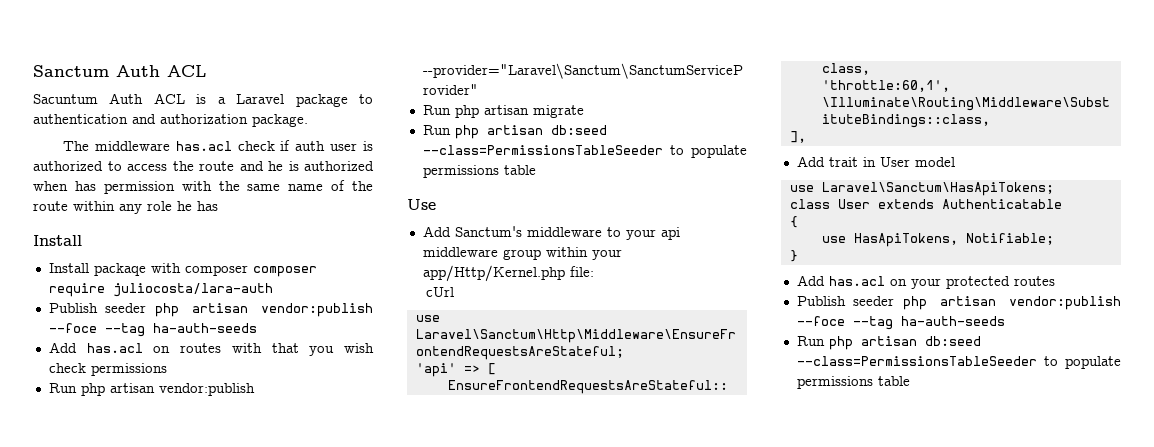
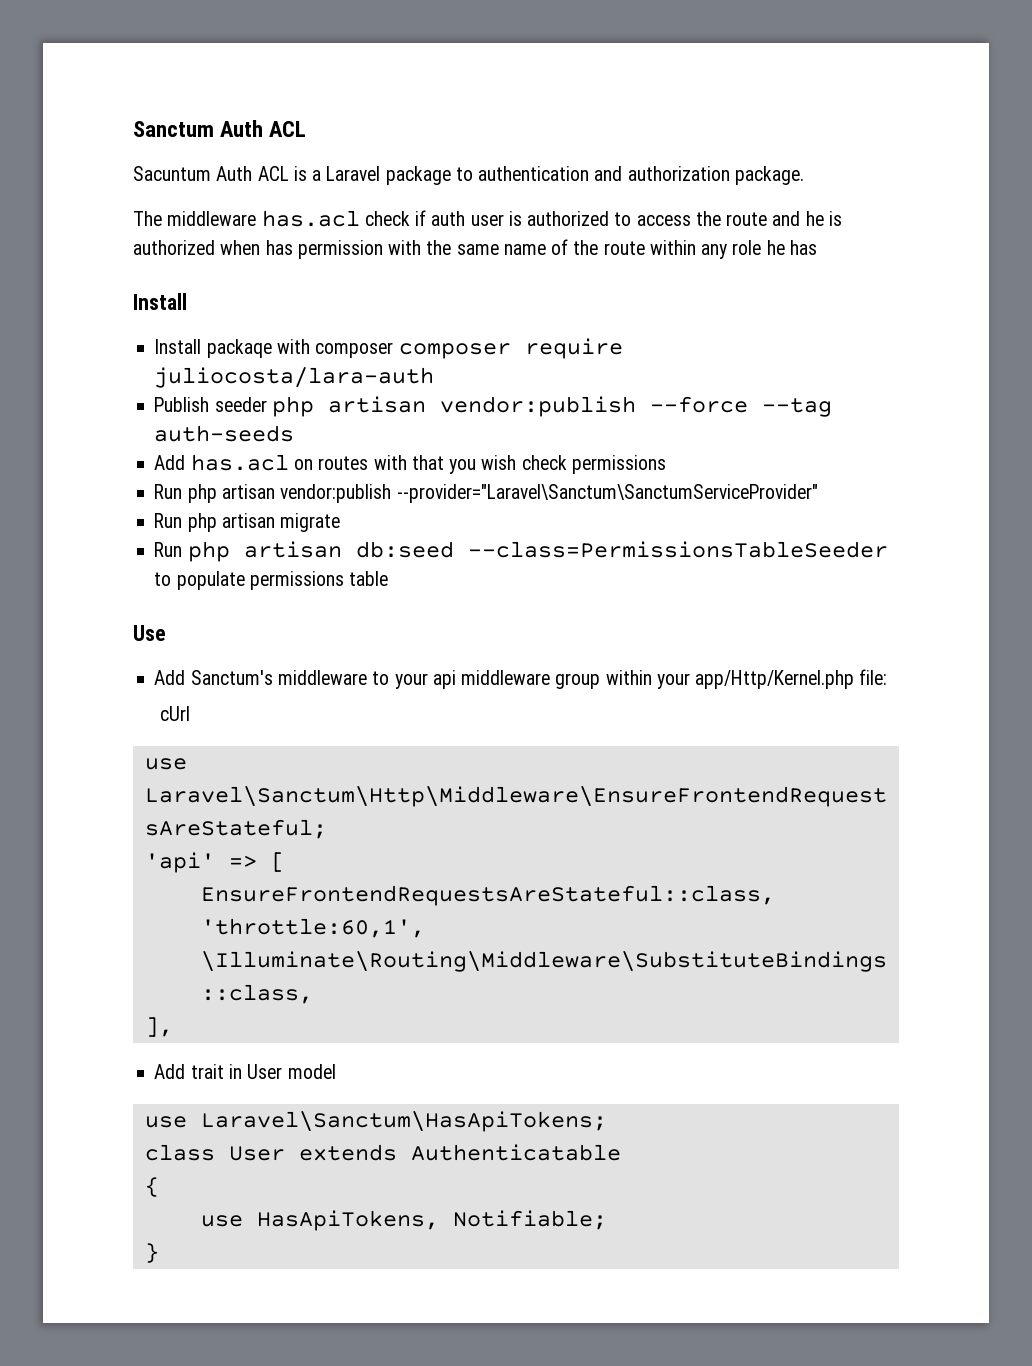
[48,323,257,337] --foce --tag ha-auth-seeds -> [649,396,832,417] [154,425,295,442] --force --tag auth-seeds
[796,275,1055,289] [796,296,1121,310] [796,316,1005,330] [796,336,981,350] [796,356,1121,369] [796,376,910,389] // Add has.acl on your protected routes // Publish seeder php artisan vendor:publish --foce --tag ha-auth-seeds // Run php artisan db:seed --class=PermissionsTableSeeder to populate permissions table -> (159, 1253) none

